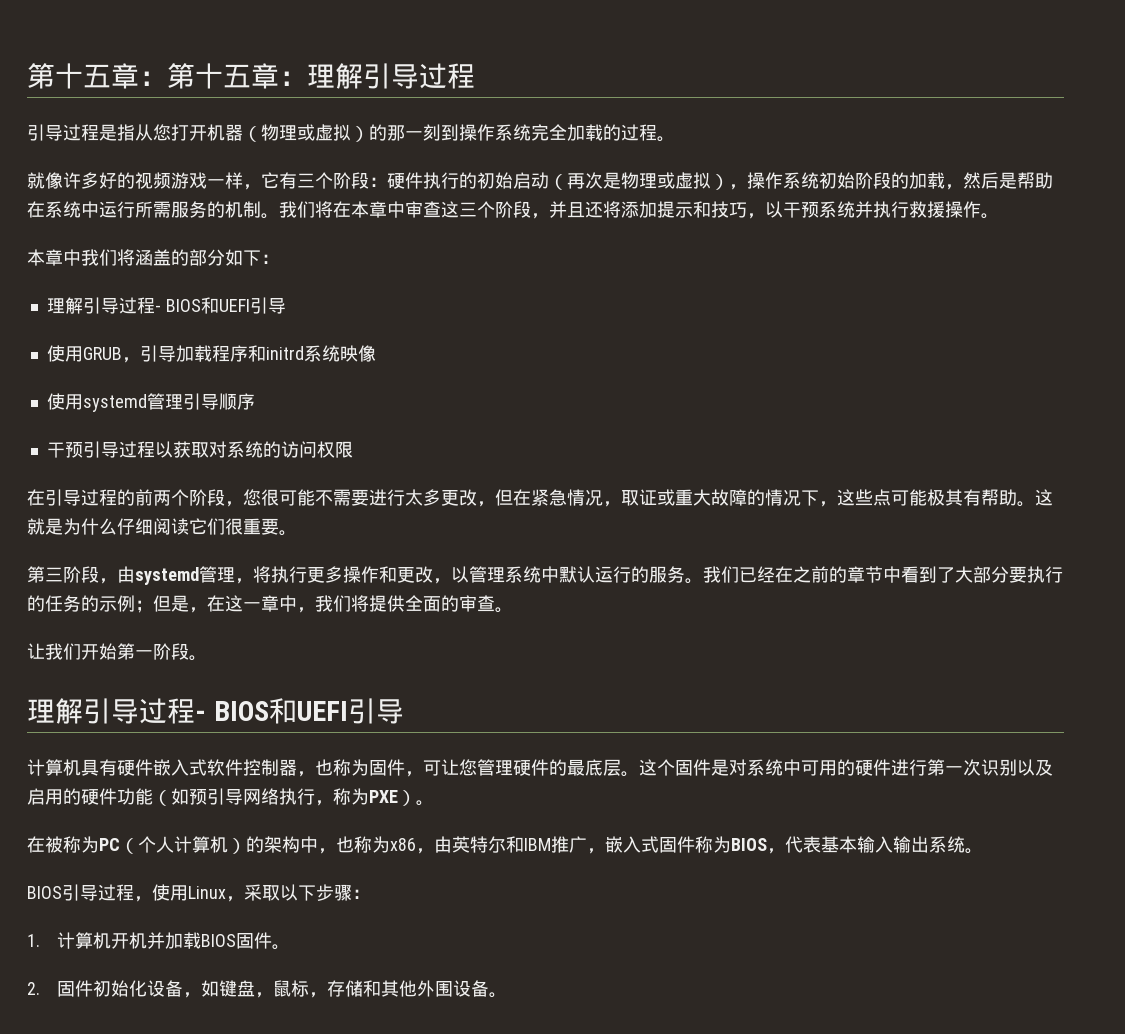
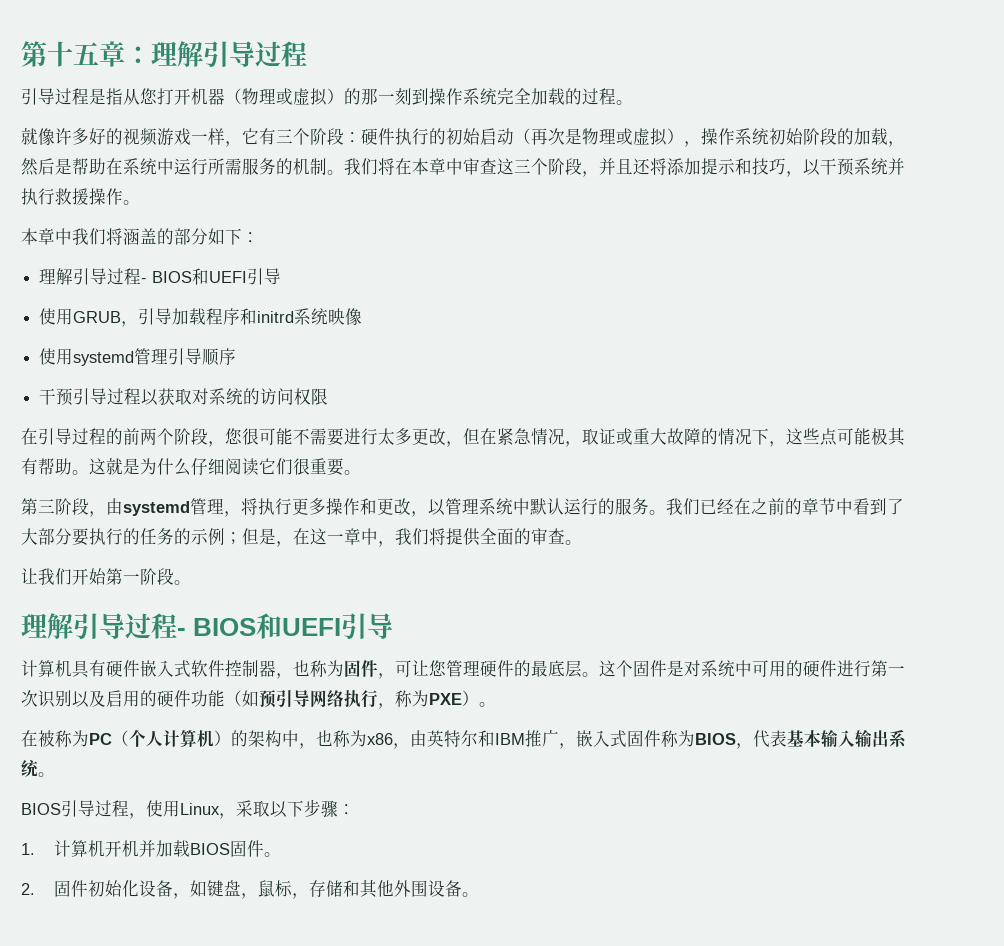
[27,63,307,89] 第十五章：第十五章： -> [21,41,151,67] 第十五章：

